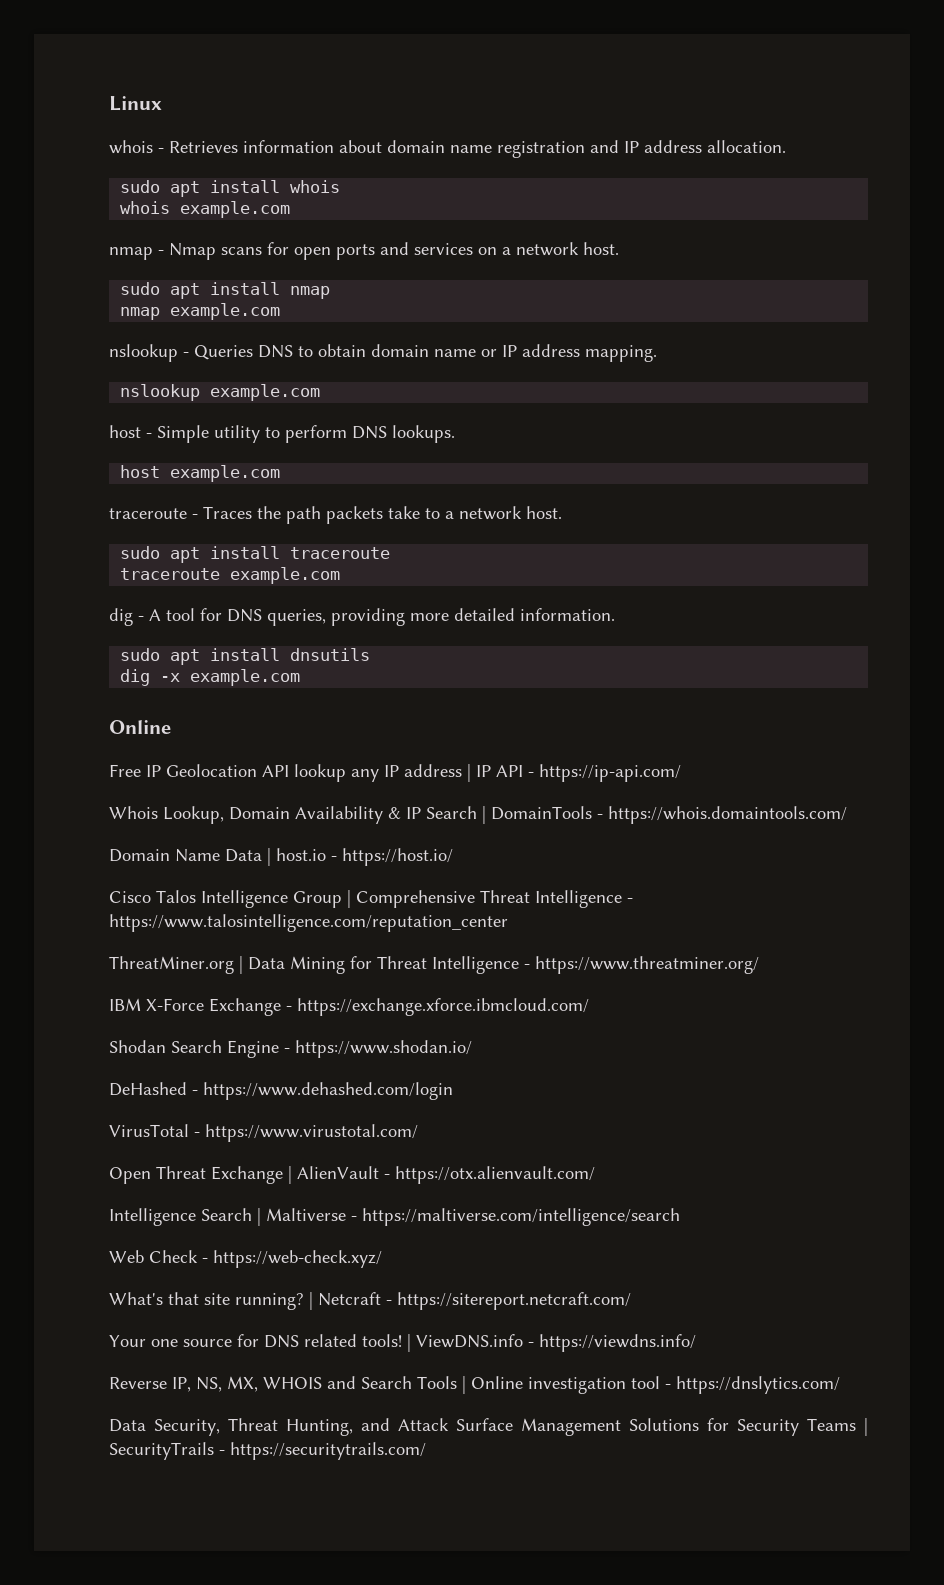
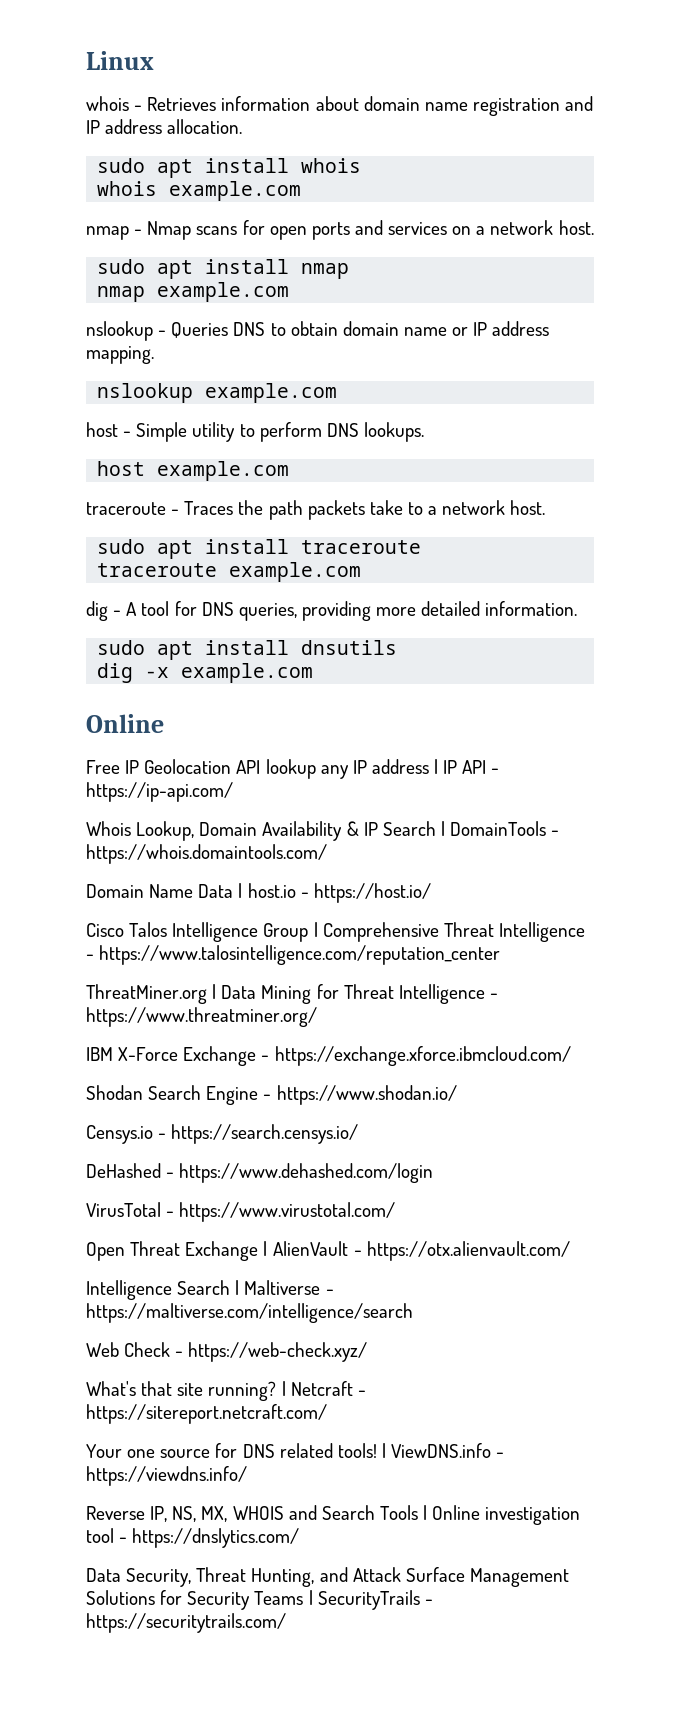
(472, 1049) none -> [86,1124,359,1144] // Censys.io - https://search.censys.io/

